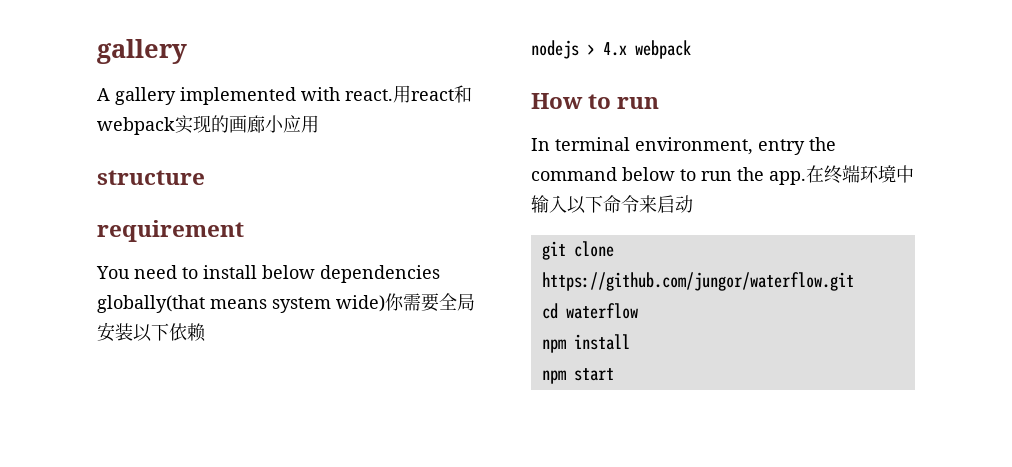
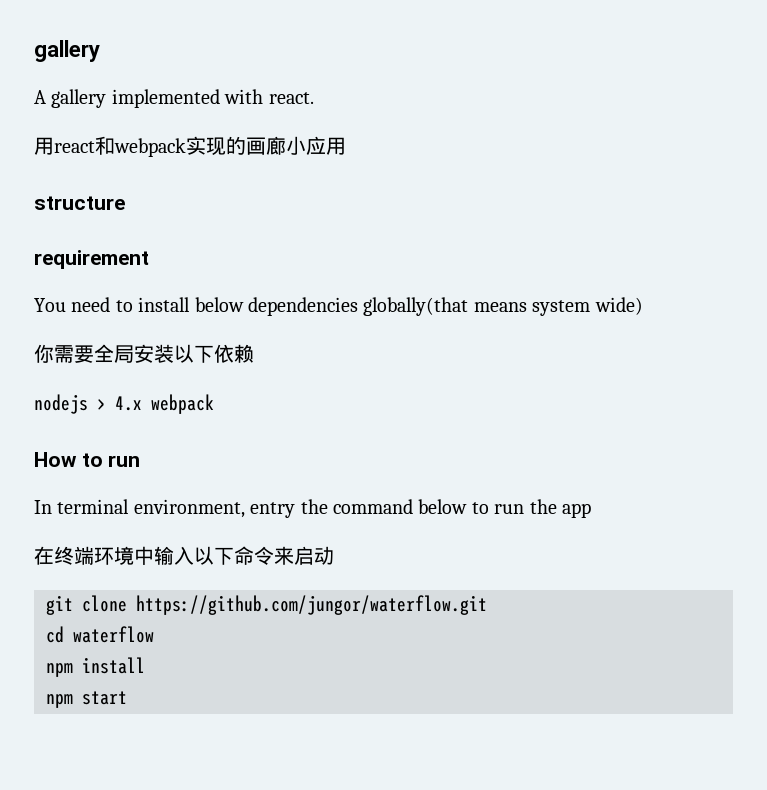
(393, 95) none -> (314, 98) //
(385, 303) none -> (643, 306) //
[769,171,806,185] app. -> [561,503,591,518] app //

